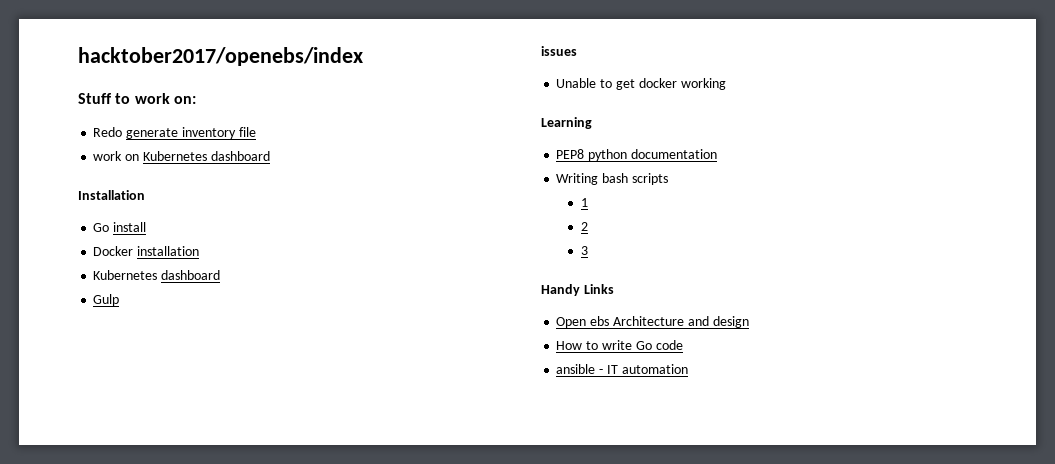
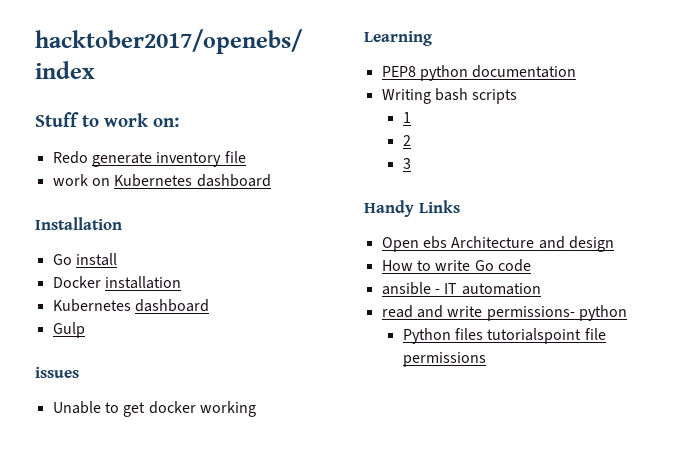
(688, 369) none -> [381,305,627,321] [402,328,606,344] [402,352,486,367] // read and write permissions- python // Python files tutorialspoint file permissions

